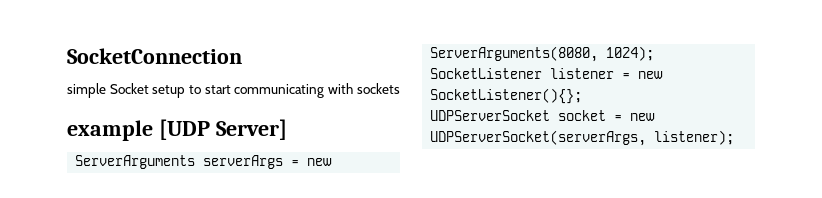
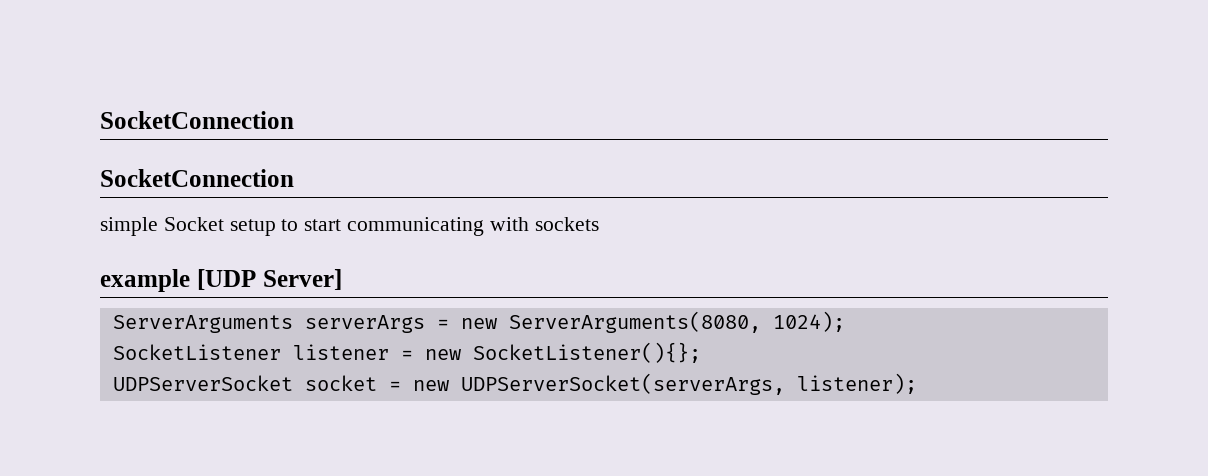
[67,48,242,64] SocketConnection -> [100,111,294,129] [100,169,294,187] SocketConnection // SocketConnection

